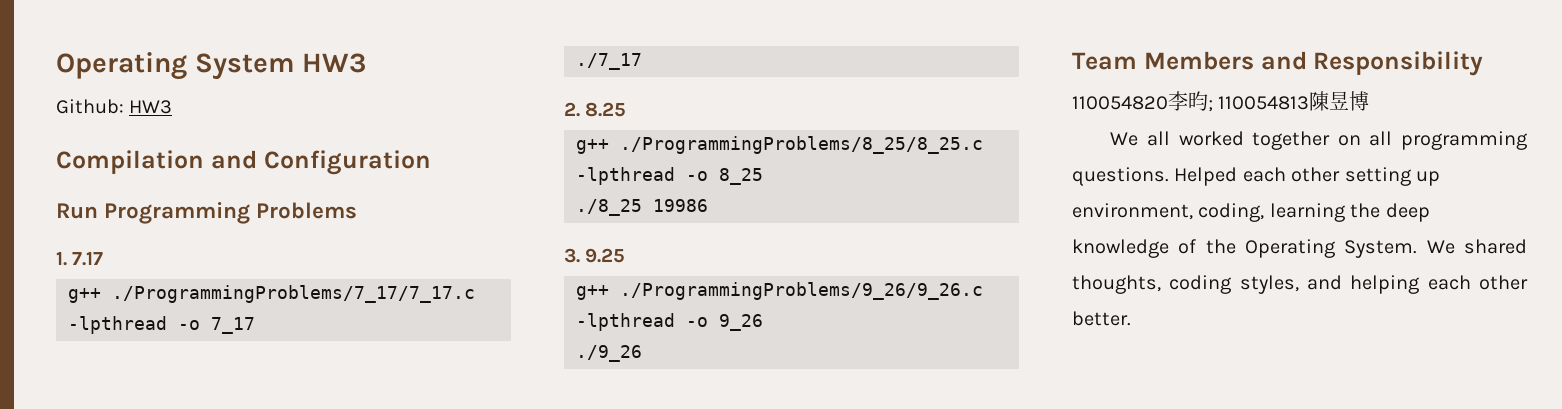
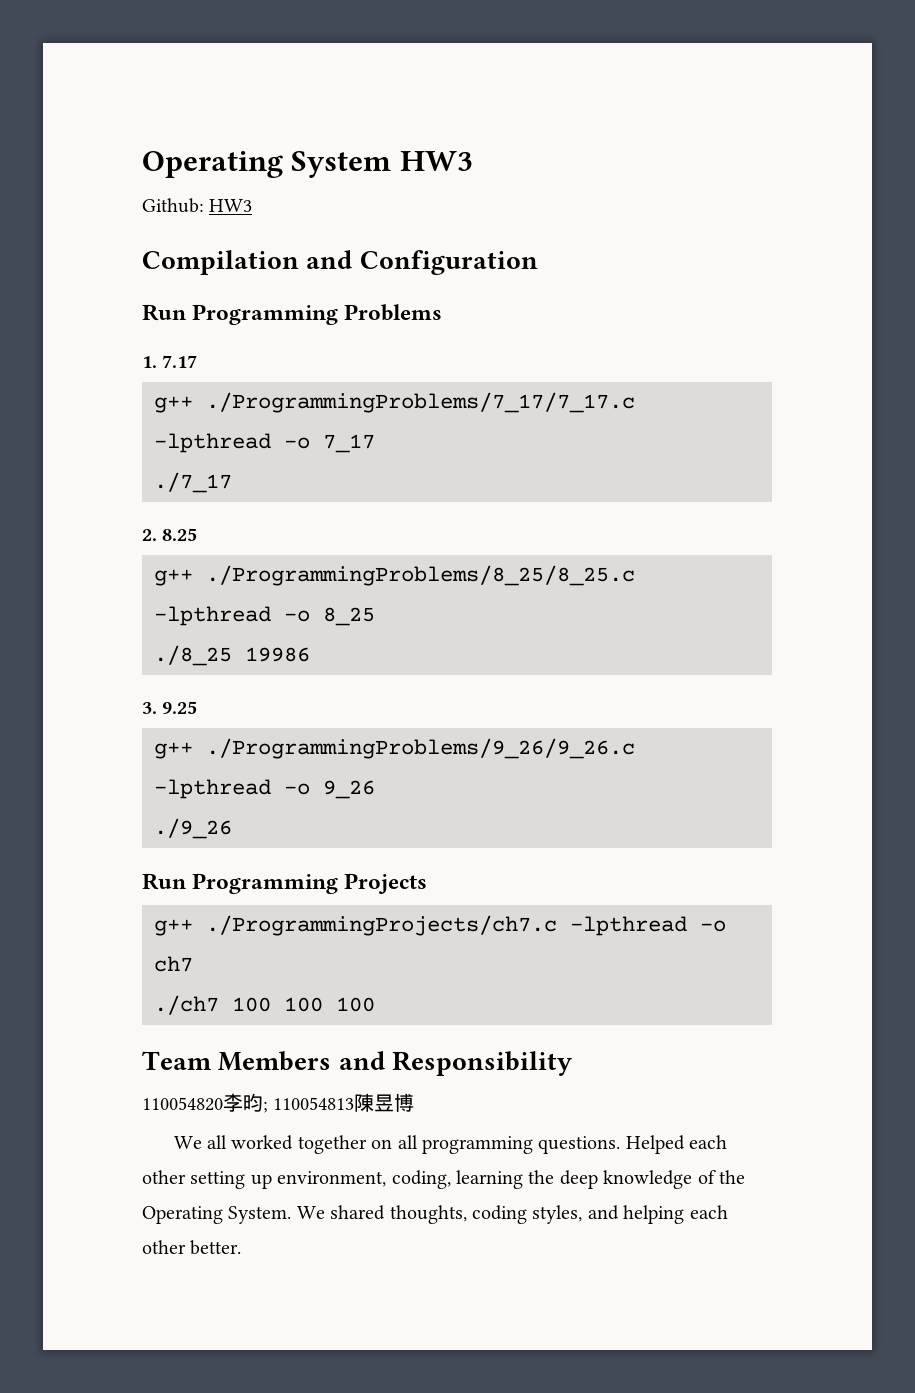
(642, 353) none -> [142,873,428,894] [154,915,726,936] [154,956,193,972] [154,995,375,1015] // Run Programming Projects // g++ ./ProgrammingProjects/ch7.c -lpthread -o ch7 // ./ch7 100 100 100

